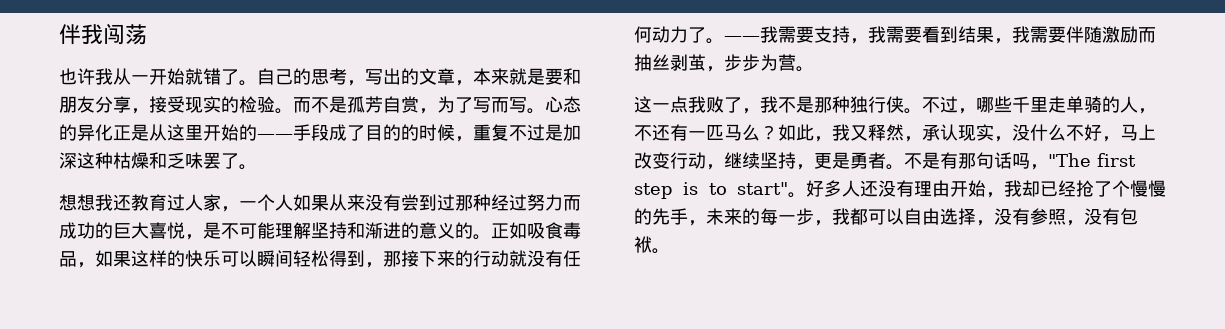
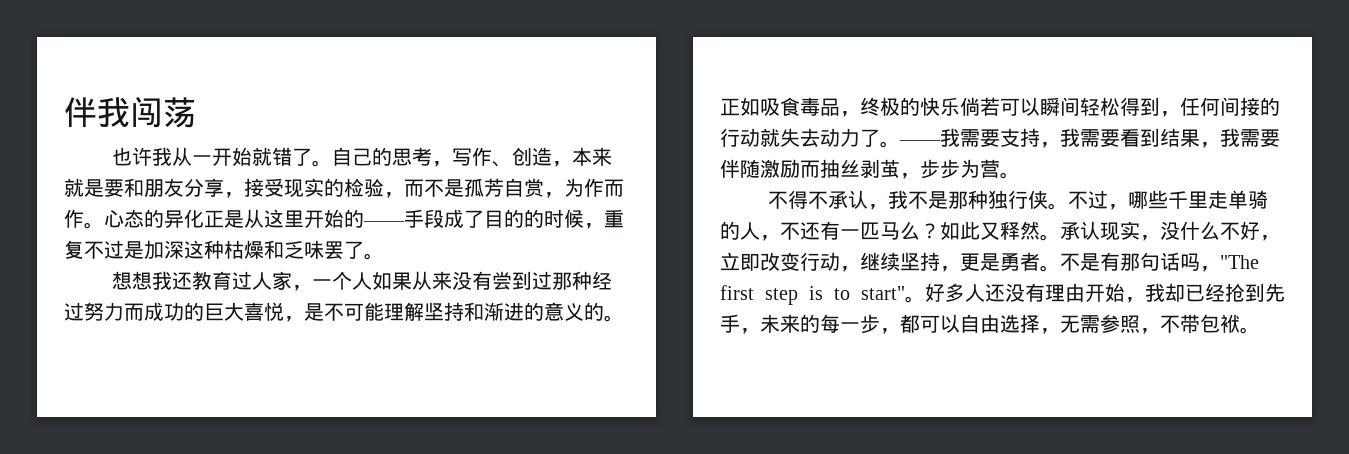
[383,68,455,85] 出的文章 -> [471,147,552,167] 作、创造
[275,108,293,114] 。 -> [384,192,404,198] ，
[455,97,527,113] 了写而写 -> [584,178,624,197] [64,209,84,228] 作而作
[95,250,221,267] 如果这样的快乐 -> [860,97,1000,116] 终极的快乐倘若
[383,250,581,267] [634,26,652,43] 那接下来的行动就没有任何 -> [1180,97,1280,116] [720,128,820,147] 任何间接的行动就失去
[634,96,742,113] 这一点我败了 -> [767,190,868,209] 不得不承认
[814,124,922,142] ，我又释然， -> [980,221,1060,241] 又释然。
[1120,124,1156,141] 马上 -> [720,252,760,271] 立即
[1094,180,1166,197] [634,208,652,225] 了个慢慢的 -> [1245,283,1265,302] 到
[832,208,850,225] 我 -> (900, 331) none
[994,208,1120,226] 没有参照，没有 -> [1060,314,1200,334] 无需参照，不带

